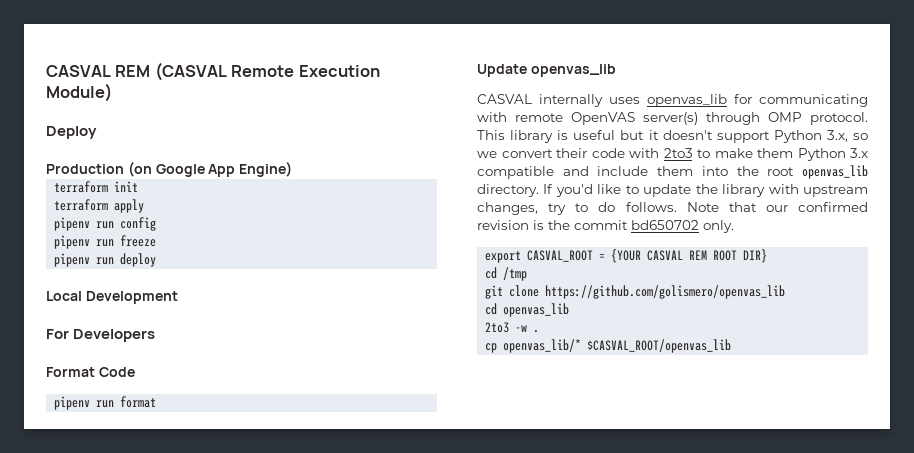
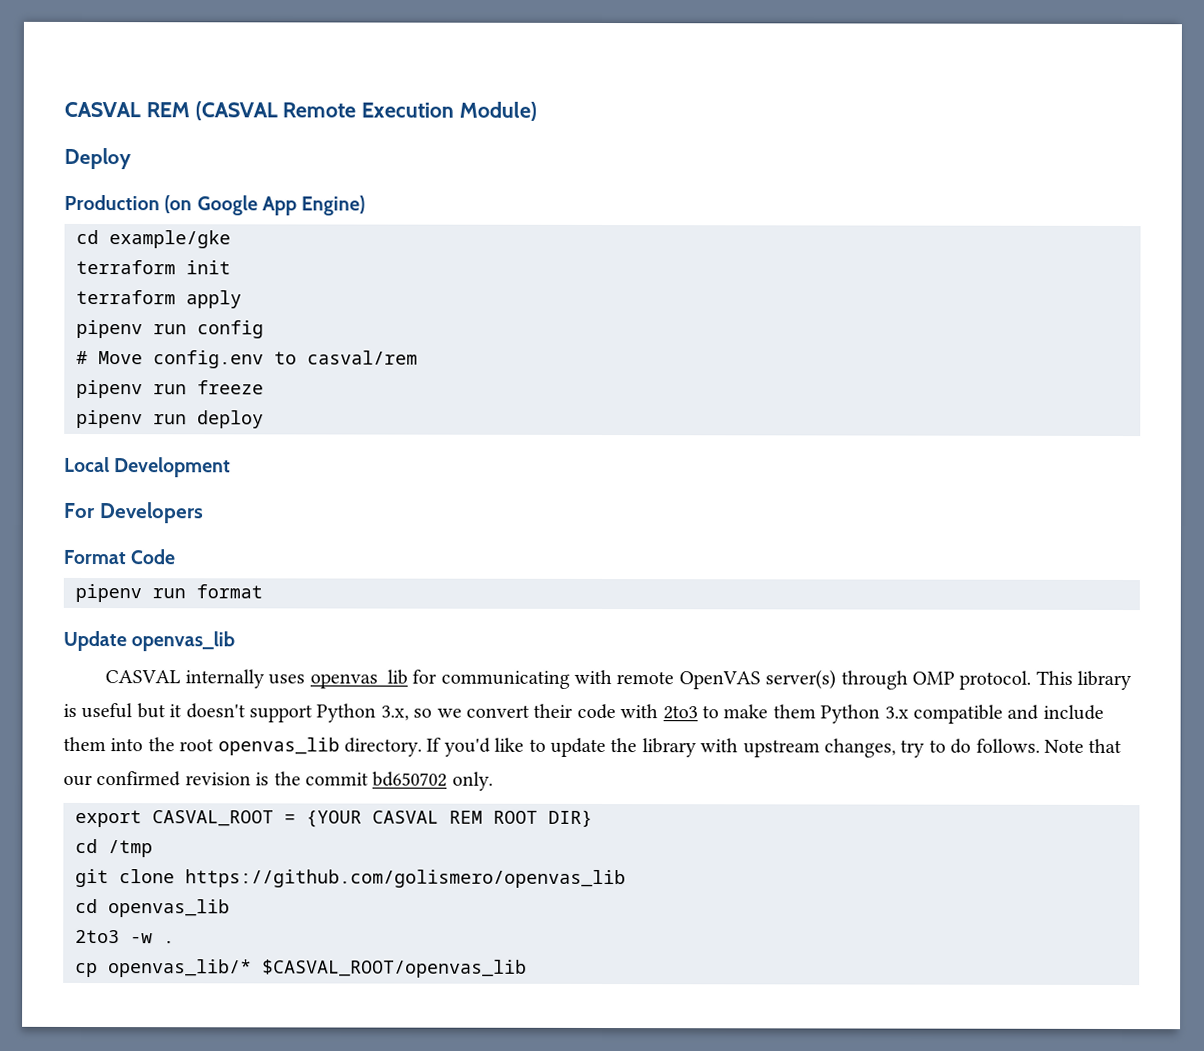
(293, 169) none -> [76,229,231,249] // cd example/gke
(157, 224) none -> [76,350,418,369] // # Move config.env to casval/rem

